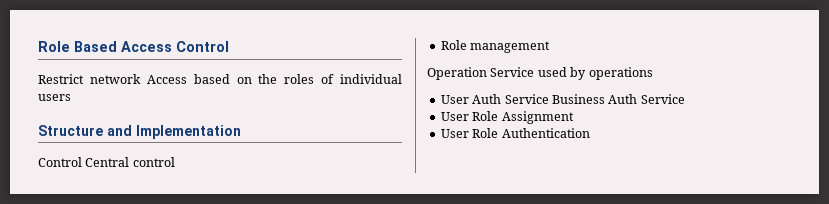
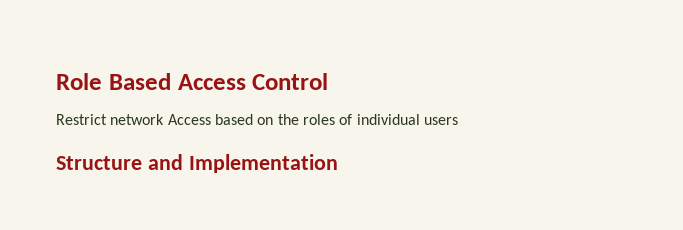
[38,157,175,167] [440,40,551,53] [427,67,653,80] [440,94,685,104] [440,111,574,124] [440,128,590,138] // Control Central control // Role management // Operation Service used by operations // User Auth Service Business Auth Service // User Role Assignment // User Role Authentication -> (338, 163) none

